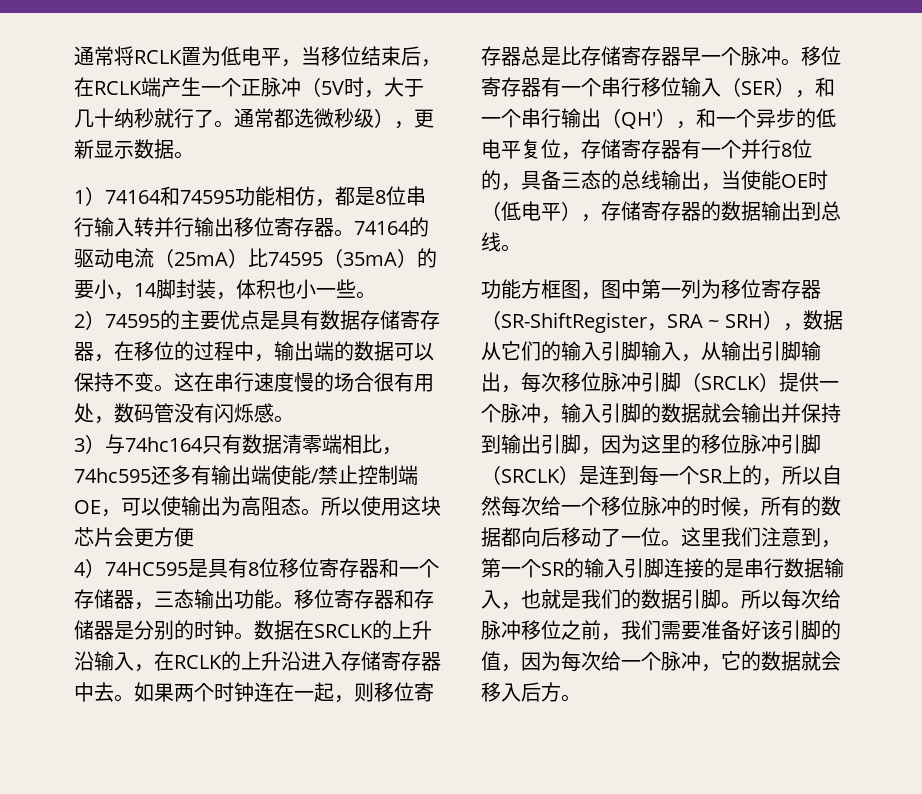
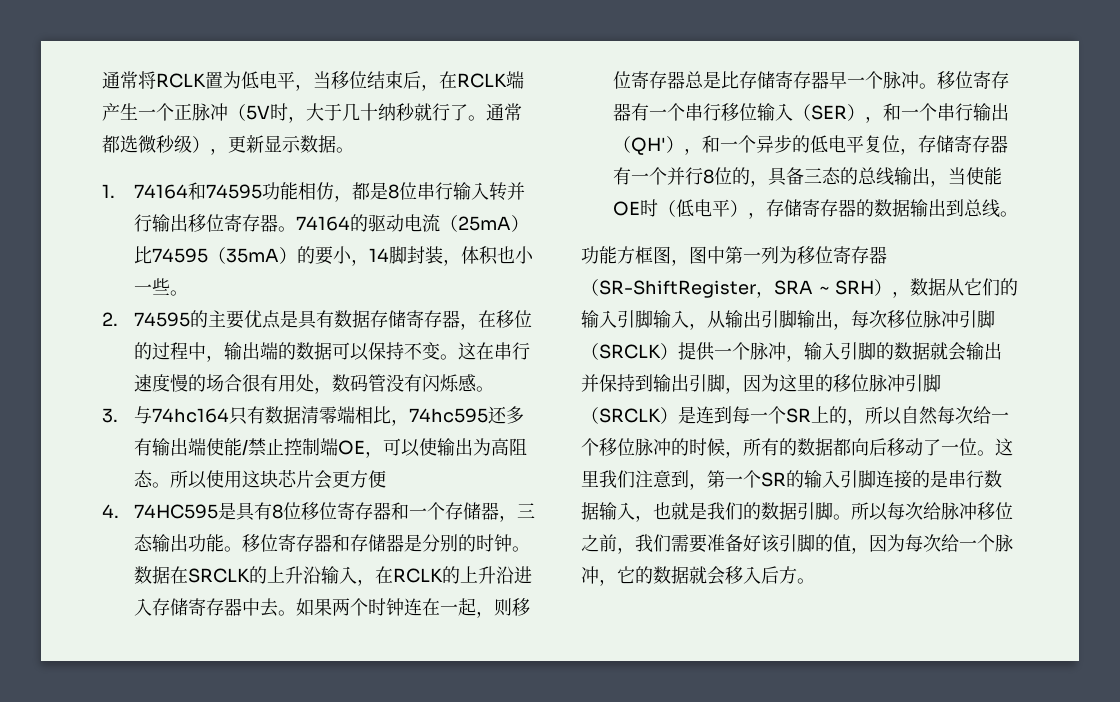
[74,186,105,206] 1） -> [102,184,115,198] 1.
[74,310,105,330] 2） -> [102,312,118,326] 2.
[74,434,105,454] 3） -> [102,408,118,423] 3.
[74,558,105,578] 4） -> [102,504,119,518] 4.

